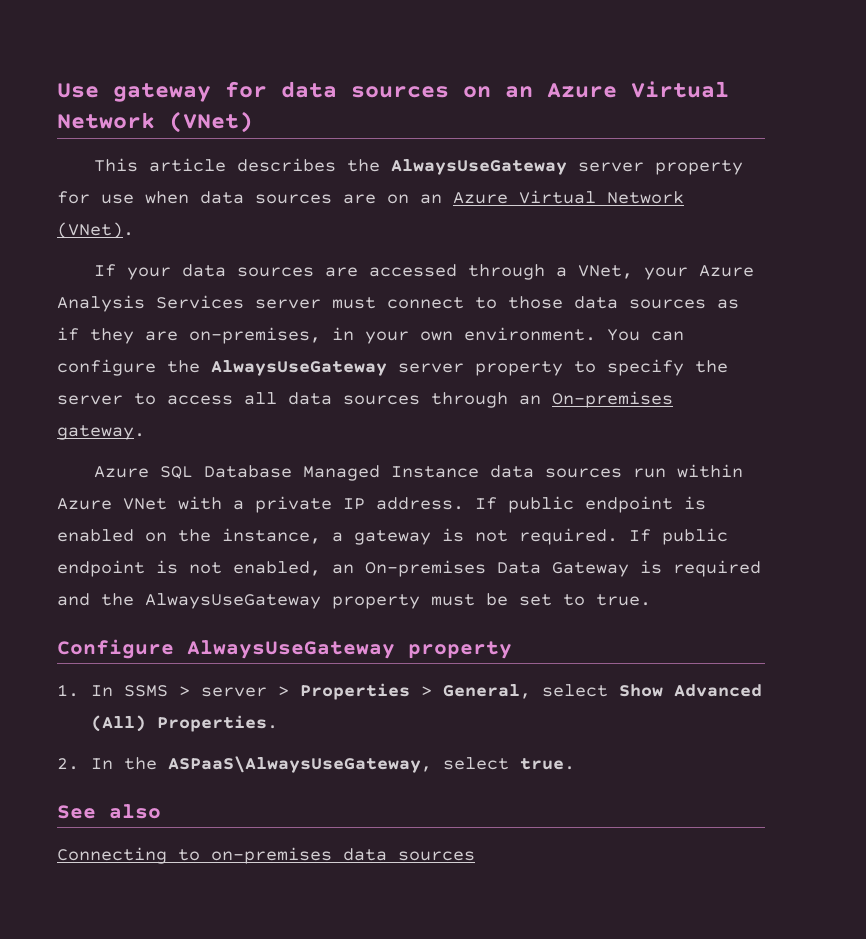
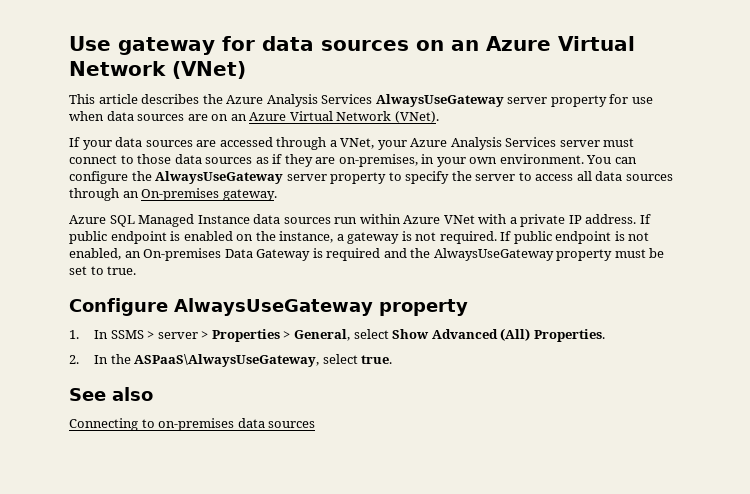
(380, 165) none -> [226,94,373,107] Azure Analysis Services
[203,465,292,478] Database -> (135, 221) none

